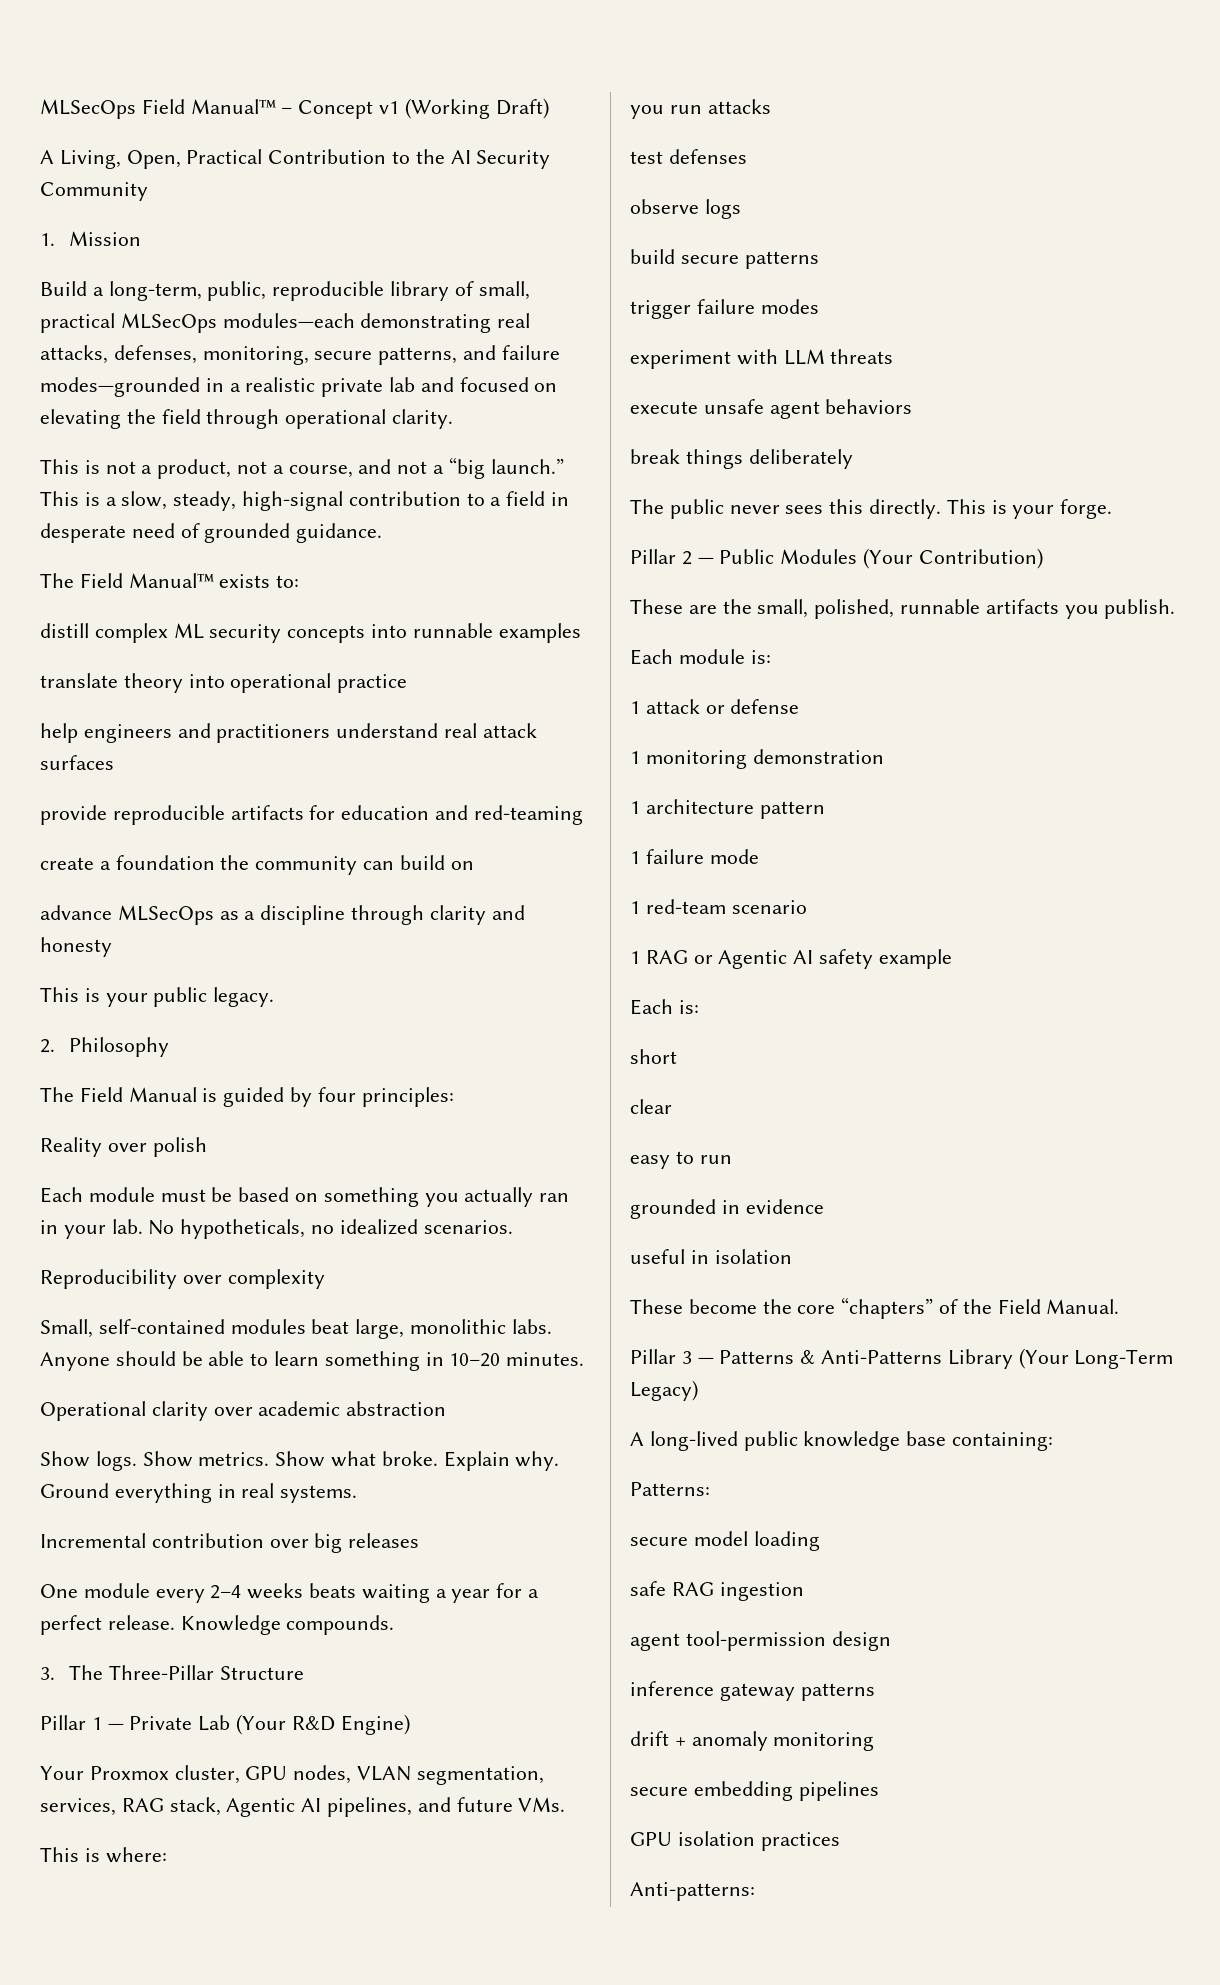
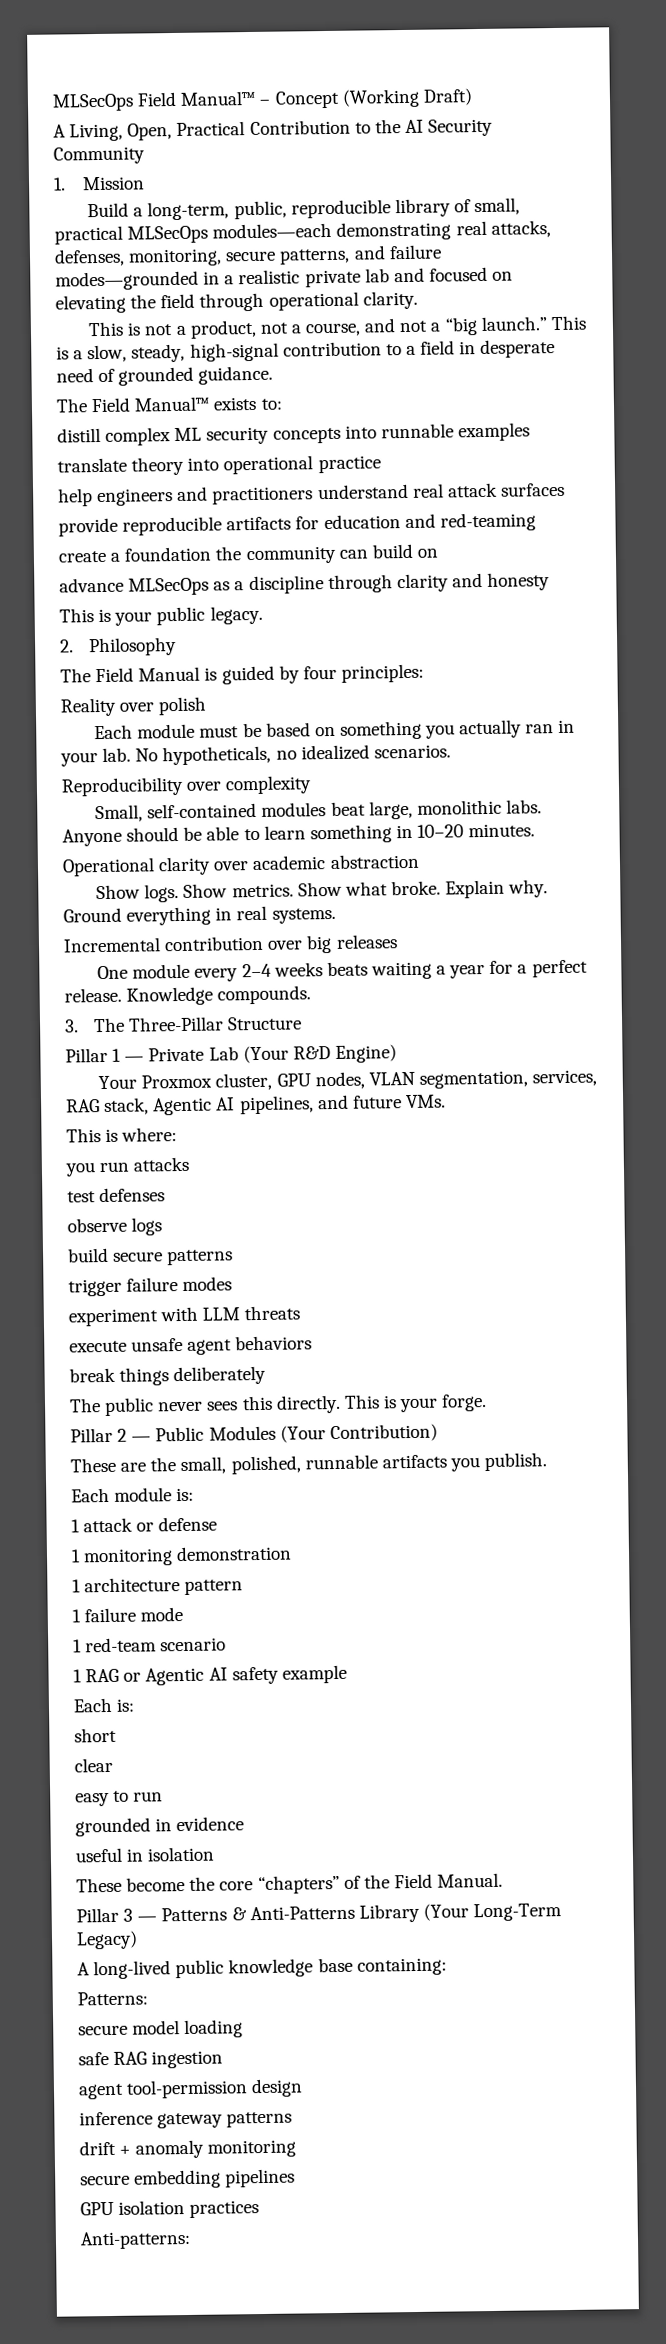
[379,101,400,114] v1 -> (340, 99) none

